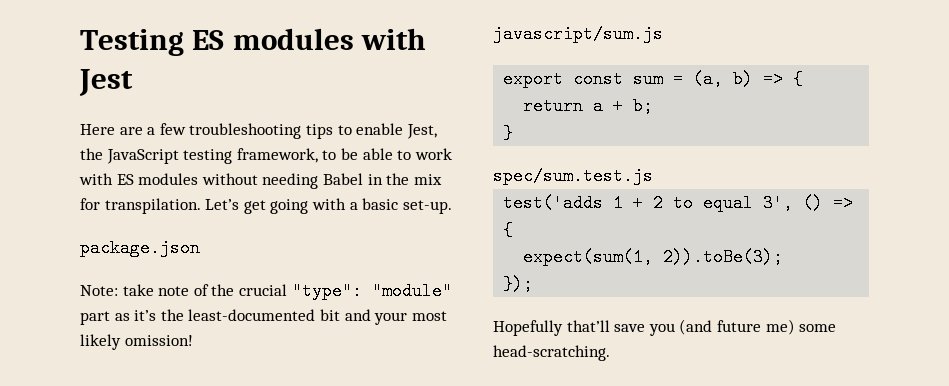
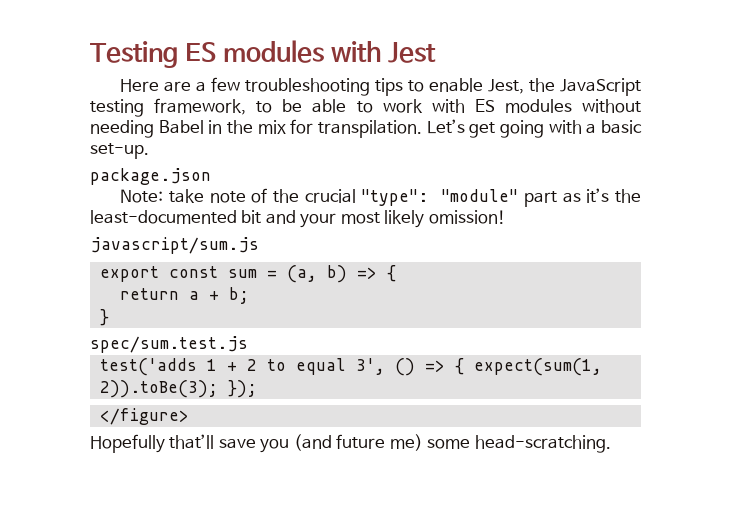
(514, 230) // -> (464, 366) none
[503,275,534,293] // }); -> [227,380,257,398] [99,408,189,425] }); // </figure>

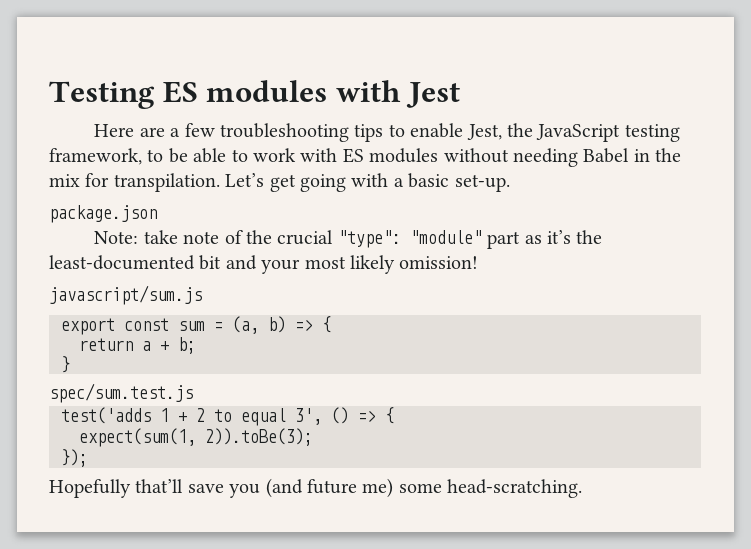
(464, 366) none -> (394, 415) //
(218, 389) none -> (313, 437) //
[99,408,189,425] // </figure> -> (88, 458) none

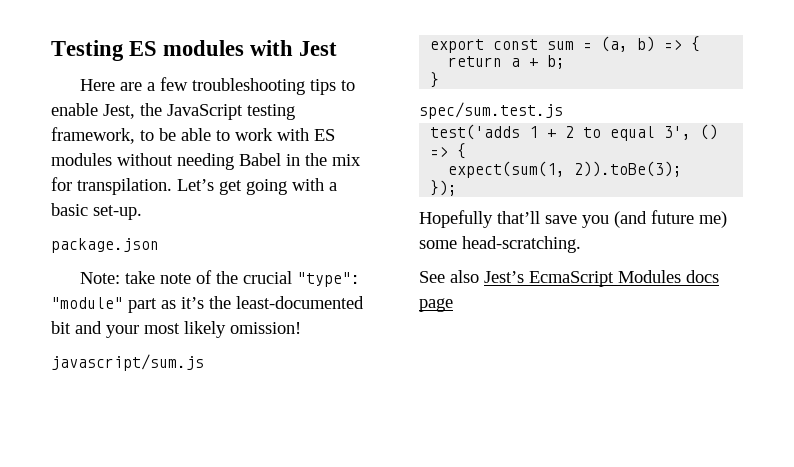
(583, 488) none -> [419,270,719,287] [419,298,453,312] // See also Jest’s EcmaScript Modules docs page

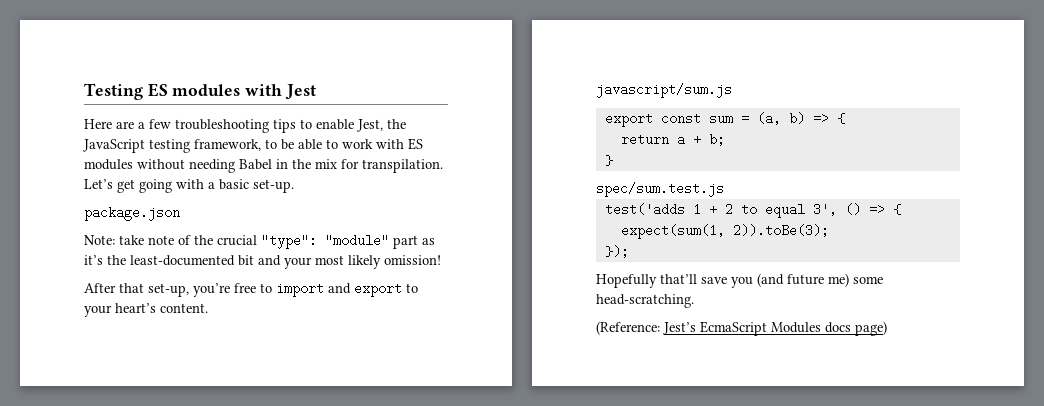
(301, 328) none -> [84,282,418,297] [84,303,208,317] // After that set-up, you’re free to import and export to your heart’s content.
[419,270,479,283] See also -> [596,321,660,335] (Reference:
[419,298,453,312] page -> [855,321,887,336] page)

